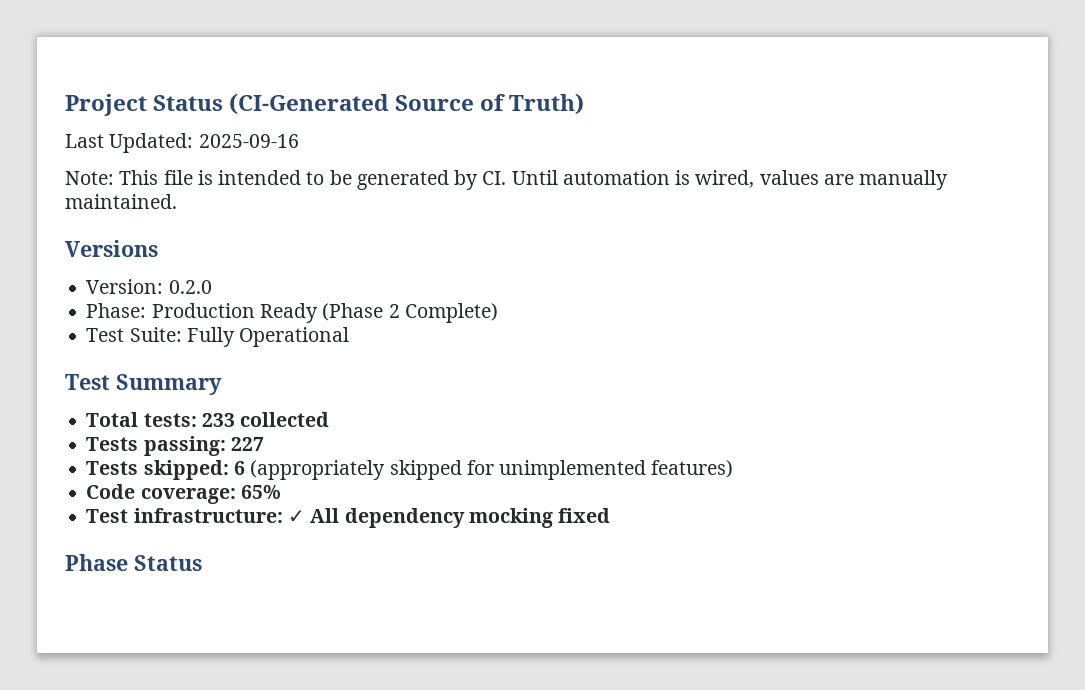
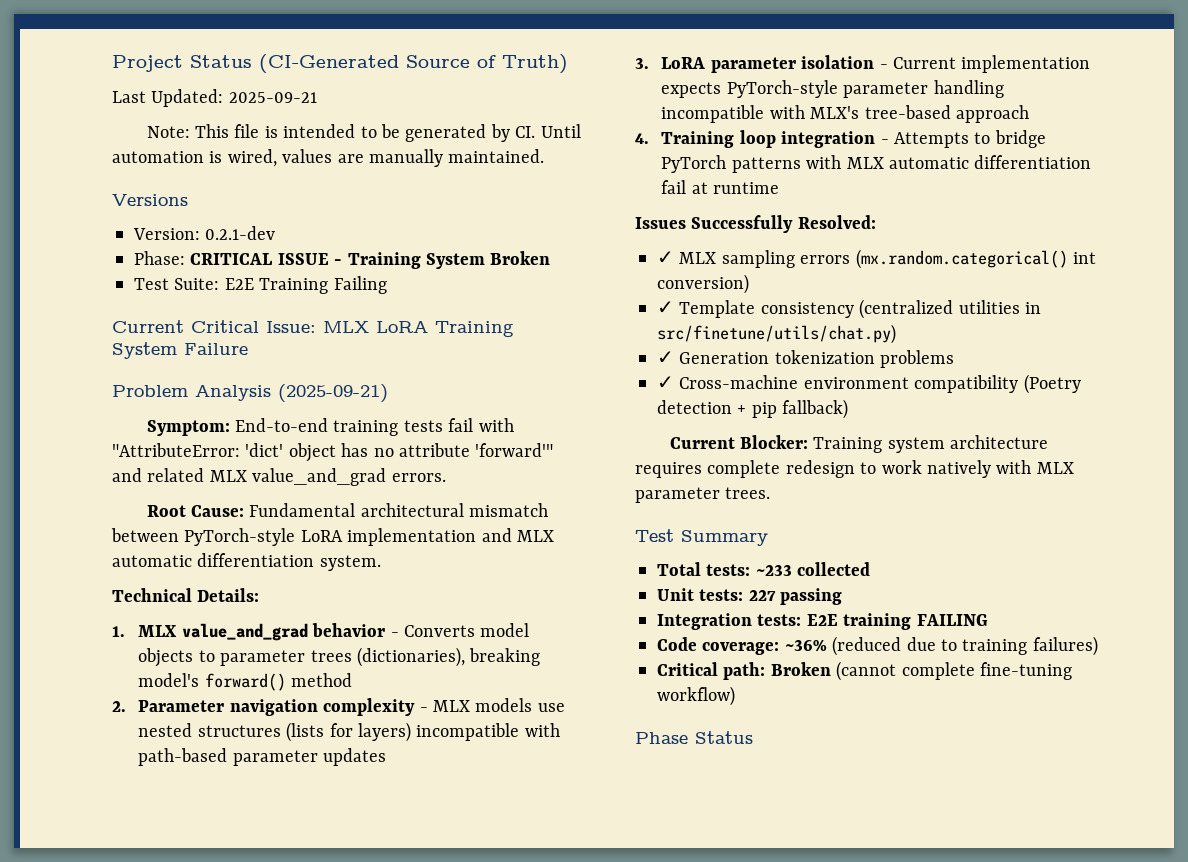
[198,134,299,148] 2025-09-16 -> [228,92,317,103] 2025-09-21
[168,280,212,294] 0.2.0 -> [205,226,276,240] 0.2.1-dev
[151,303,498,323] [86,327,350,347] Production Ready (Phase 2 Complete) // Test Suite: Fully Operational -> [190,251,551,269] [134,276,387,294] [112,320,514,337] [112,342,248,359] [112,384,388,403] [146,418,514,436] [112,443,554,462] [112,468,446,486] [146,503,549,517] [111,528,554,546] [112,553,381,571] [112,588,260,602] [112,623,530,641] [138,647,541,667] [138,673,353,691] [112,698,565,716] [138,722,560,742] [138,748,387,766] [635,55,1091,73] [661,80,1004,98] [661,105,1029,123] [635,130,1046,148] [661,155,1092,173] [661,180,780,194] [635,215,876,233] [657,249,1096,269] [657,274,749,294] [657,299,1041,319] [657,324,896,344] [657,350,955,368] [657,374,1081,394] [657,399,849,419] [669,435,1049,453] [635,460,1074,478] [635,487,771,503] CRITICAL ISSUE - Training System Broken // Test Suite: E2E Training Failing // Current Critical Issue: MLX LoRA Training System Failure // Problem Analysis (2025-09-21) // Symptom: End-to-end training tests fail with "AttributeError: 'dict' object has no attribute 'forward'" and related MLX value_and_grad errors. // Root Cause: Fundamental architectural mismatch between PyTorch-style LoRA implementation and MLX automatic differentiation system. // Technical Details: // 1. MLX value_and_grad behavior - Converts model objects to parameter trees (dictionaries), breaking model's forward() method // 2. Parameter navigation complexity - MLX models use nested structures (lists for layers) incompatible with path-based parameter updates // 3. LoRA parameter isolation - Current implementation expects PyTorch-style parameter handling incompatible with MLX's tree-based approach // 4. Training loop integration - Attempts to bridge PyTorch patterns with MLX automatic differentiation fail at runtime // Issues Successfully Resolved: // ✓ MLX sampling errors (mx.random.categorical() int conversion) // ✓ Template consistency (centralized utilities in src/finetune/utils/chat.py) // ✓ Generation tokenization problems // ✓ Cross-machine environment compatibility (Poetry detection + pip fallback) // Current Blocker: Training system architecture requires complete redesign to work natively with MLX parameter trees.
[201,413,235,427] 233 -> [755,565,792,576] ~233
[86,436,226,456] Tests passing: -> [657,588,744,601] Unit tests:
[86,460,734,480] [86,484,281,504] [86,508,611,528] // Tests skipped: 6 (appropriately skipped for unimplemented features) // Code coverage: 65% // Test infrastructure: ✓ All dependency mocking fixed -> [780,588,843,605] [657,613,988,630] [657,636,1098,656] [657,661,1072,681] [657,686,735,706] passing // Integration tests: E2E training FAILING // Code coverage: ~36% (reduced due to training failures) // Critical path: Broken (cannot complete fine-tuning workflow)

